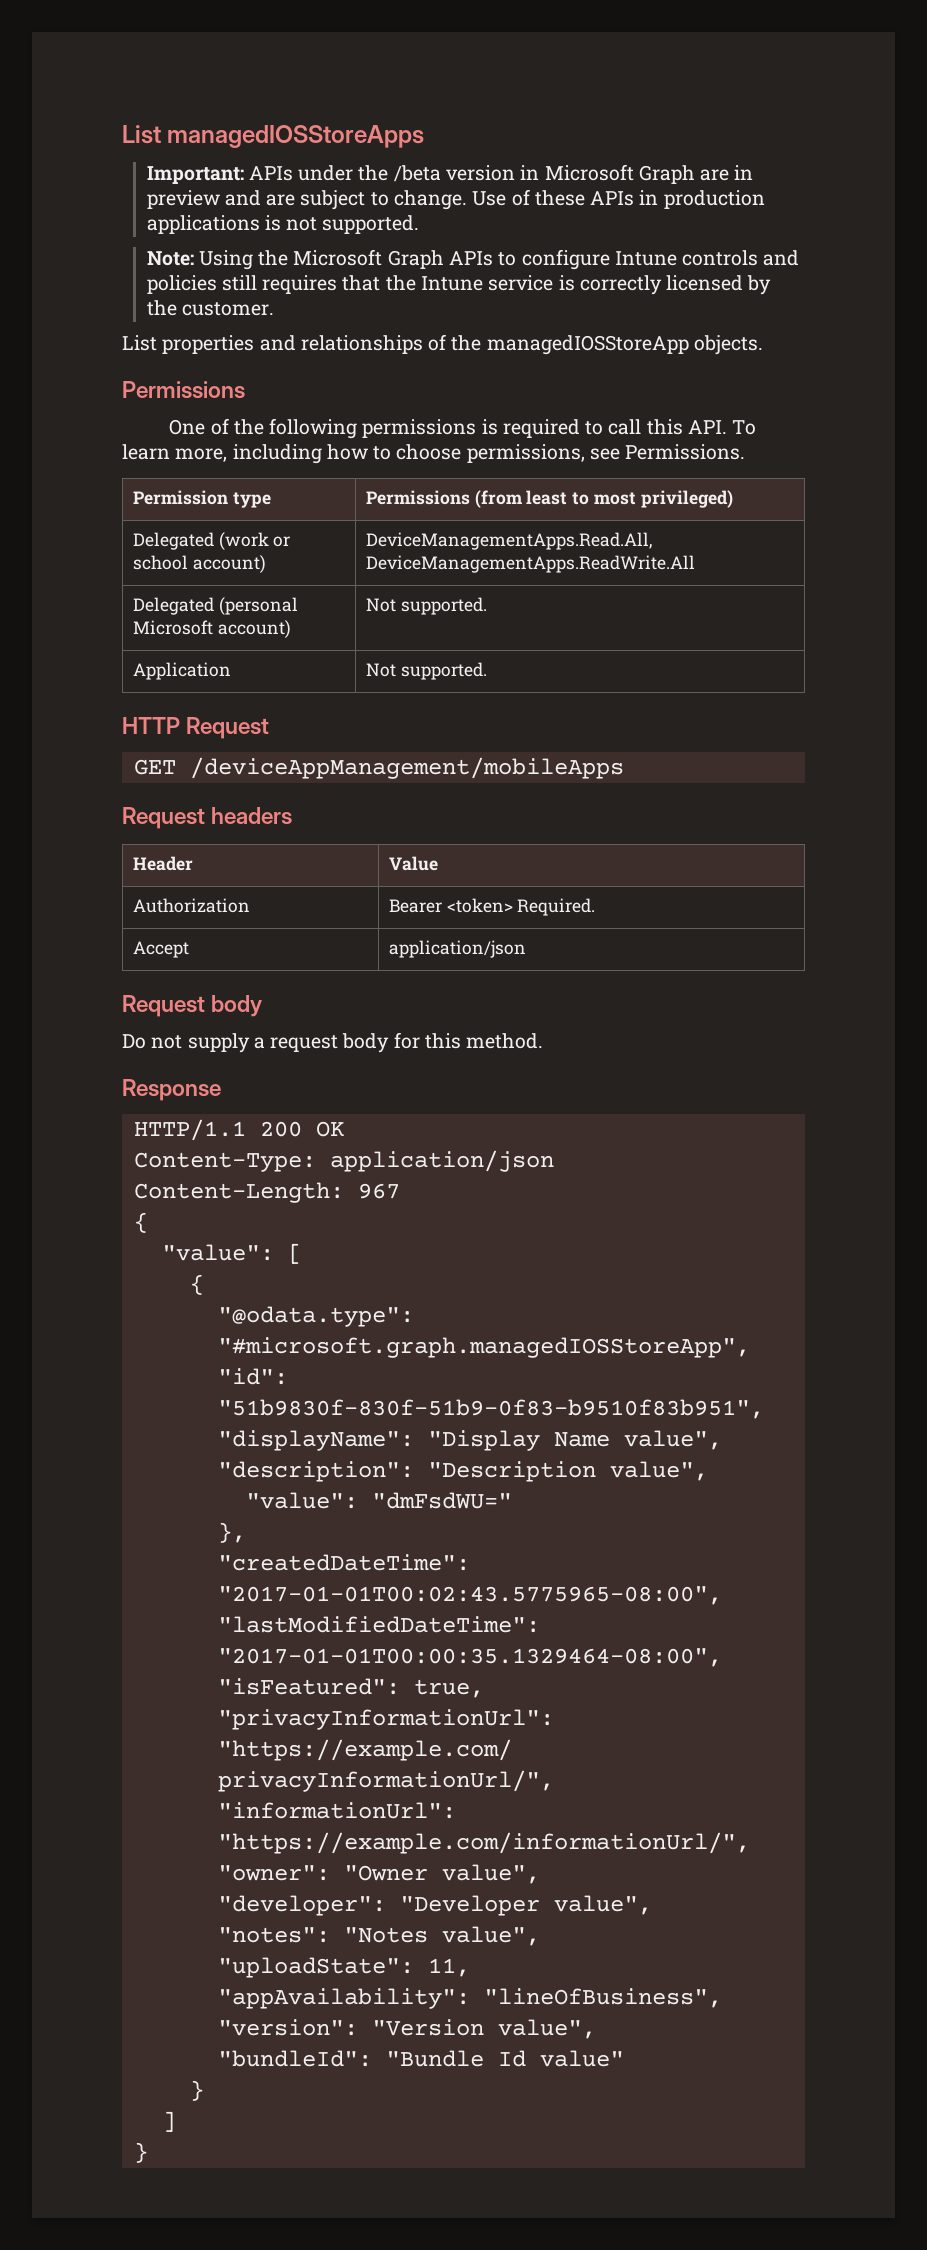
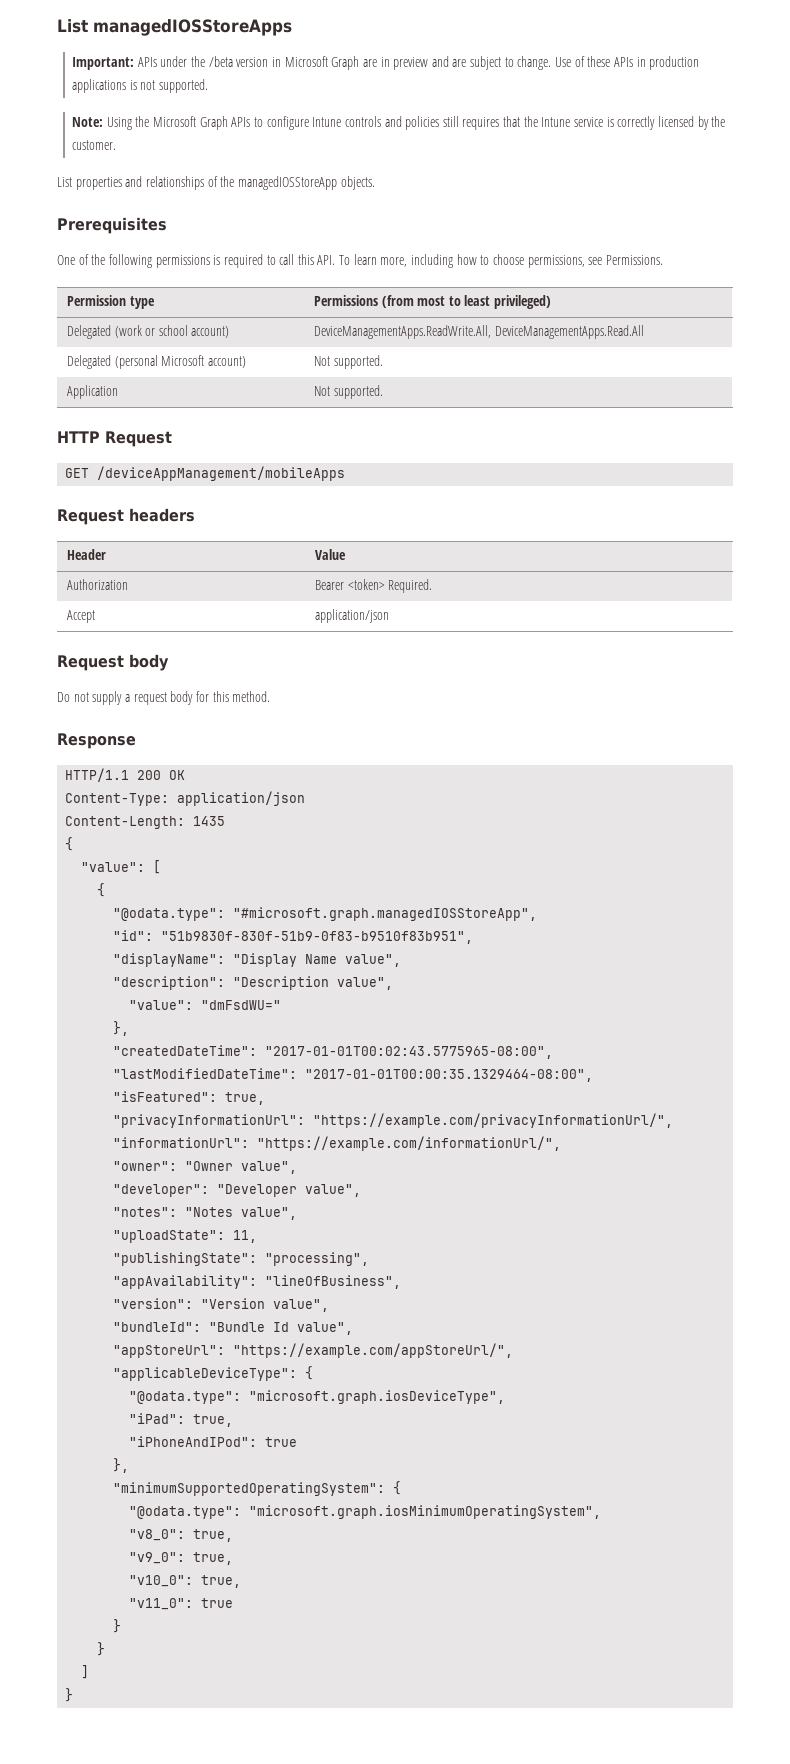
[122,381,245,399] Permissions -> [57,217,167,234] Prerequisites
[526,490,636,505] least to most -> [417,295,491,306] most to least
[366,532,653,550] [366,555,696,573] DeviceManagementApps.Read.All, DeviceManagementApps.ReadWrite.All -> [313,325,644,339] DeviceManagementApps.ReadWrite.All, DeviceManagementApps.Read.All
[357,1183,400,1199] 967 -> [193,816,226,826] 1435
(470, 1967) none -> [113,1252,370,1266] // "publishingState": "processing",
[539,2050,624,2067] value" -> [297,1322,354,1335] [113,1343,514,1358] [113,1366,314,1381] [129,1390,506,1404] [129,1413,234,1427] [129,1436,298,1447] [113,1458,130,1473] [113,1481,402,1496] [129,1505,602,1519] [129,1529,234,1542] [129,1552,234,1565] [129,1575,242,1588] [129,1598,234,1610] [113,1619,122,1633] value", // "appStoreUrl": "https://example.com/appStoreUrl/", // "applicableDeviceType": { // "@odata.type": "microsoft.graph.iosDeviceType", // "iPad": true, // "iPhoneAndIPod": true // }, // "minimumSupportedOperatingSystem": { // "@odata.type": "microsoft.graph.iosMinimumOperatingSystem", // "v8_0": true, // "v9_0": true, // "v10_0": true, // "v11_0": true // }

